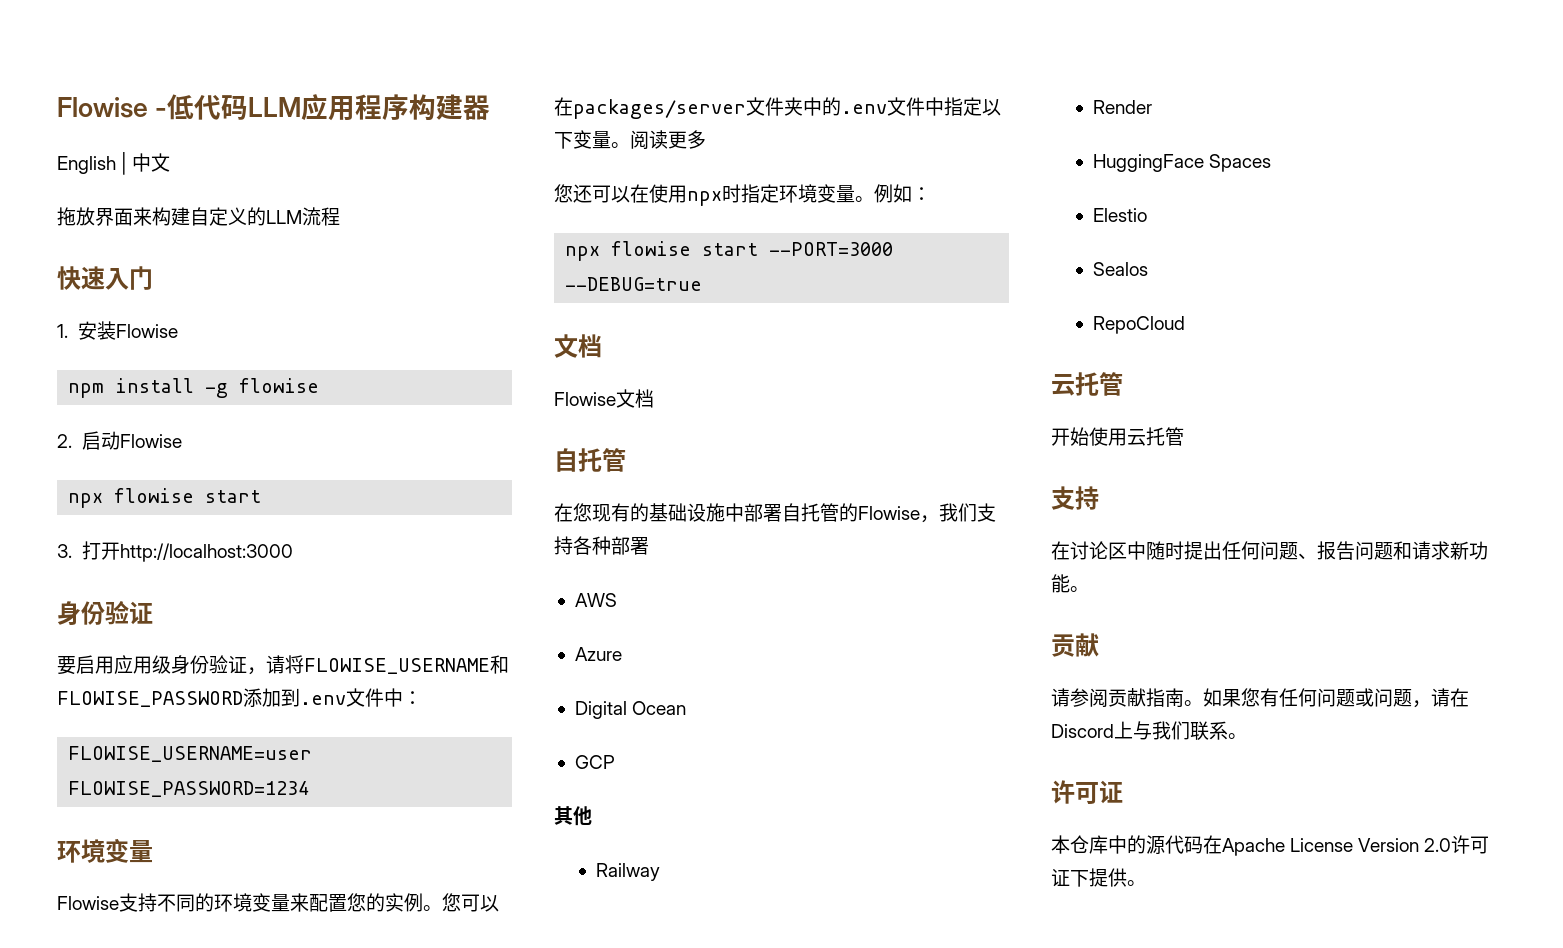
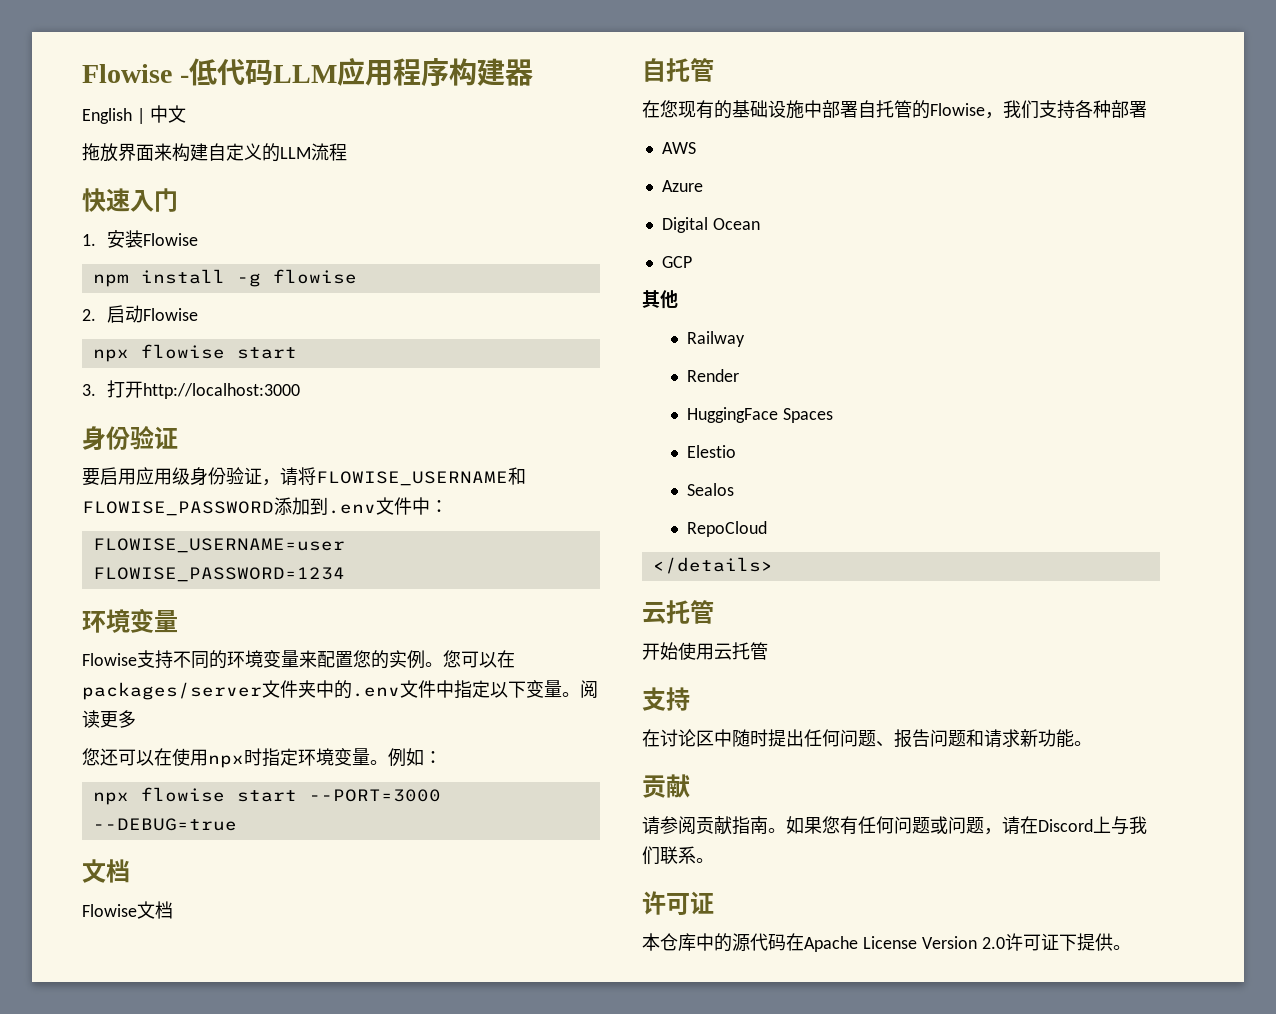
(1186, 325) none -> [652,557,773,574] // </details>

